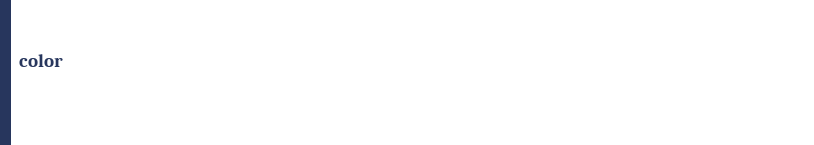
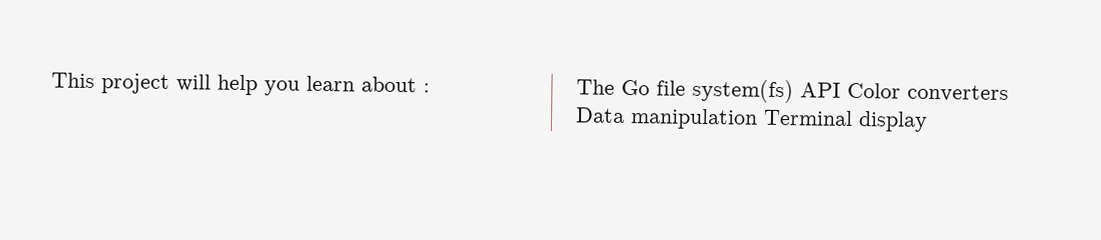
[19,54,63,67] color -> [51,72,430,96] [576,78,1009,104] [575,107,928,132] This project will help you learn about : // The Go file system(fs) API Color converters Data manipulation Terminal display

